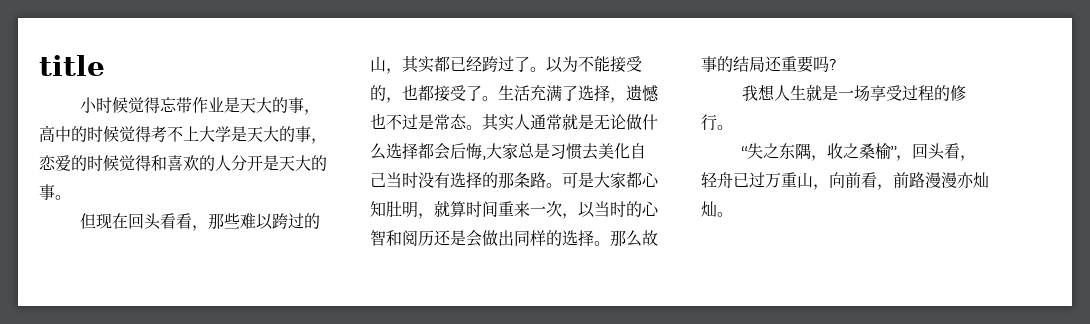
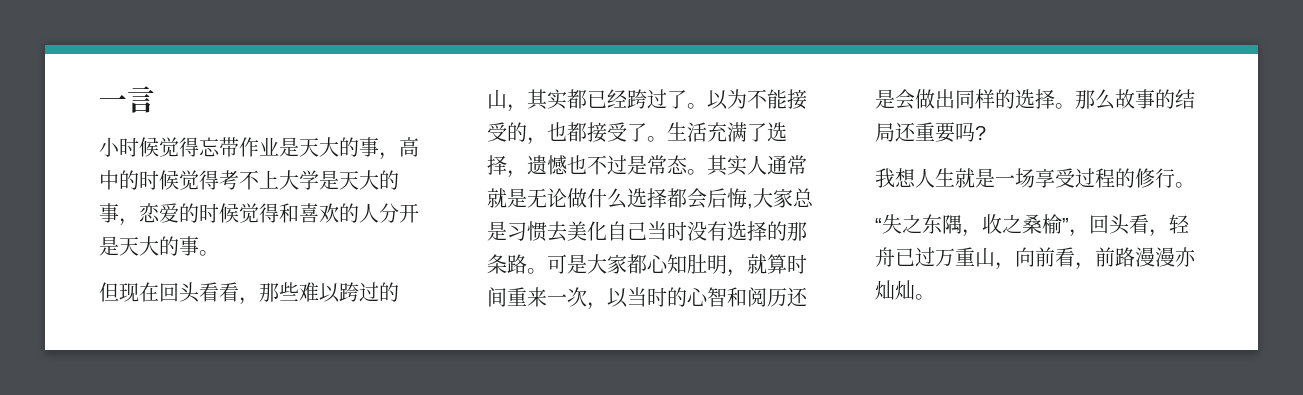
[39,55,105,76] title -> [99,86,155,113] 一言

